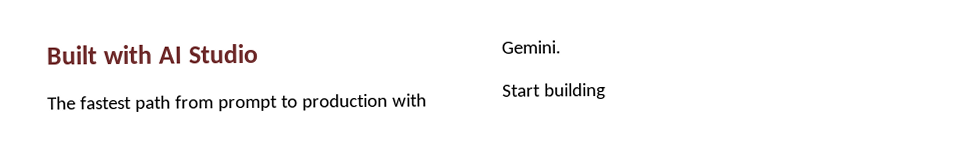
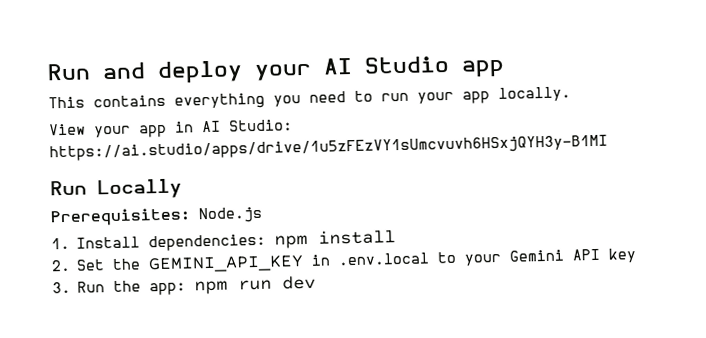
[46,43,259,65] [47,93,427,112] [501,40,561,54] [502,82,606,100] Built with AI Studio // The fastest path from prompt to production with Gemini. // Start building -> [47,55,505,85] [48,86,571,110] [49,119,293,138] [49,134,608,162] [50,178,182,200] [50,206,263,227] [51,229,397,252] [51,248,637,274] [52,275,317,296] Run and deploy your AI Studio app // This contains everything you need to run your app locally. // View your app in AI Studio: https://ai.studio/apps/drive/1u5zFEzVY1sUmcvuvh6HSxjQYH3y-B1MI // Run Locally // Prerequisites: Node.js // 1. Install dependencies: npm install // 2. Set the GEMINI_API_KEY in .env.local to your Gemini API key // 3. Run the app: npm run dev

